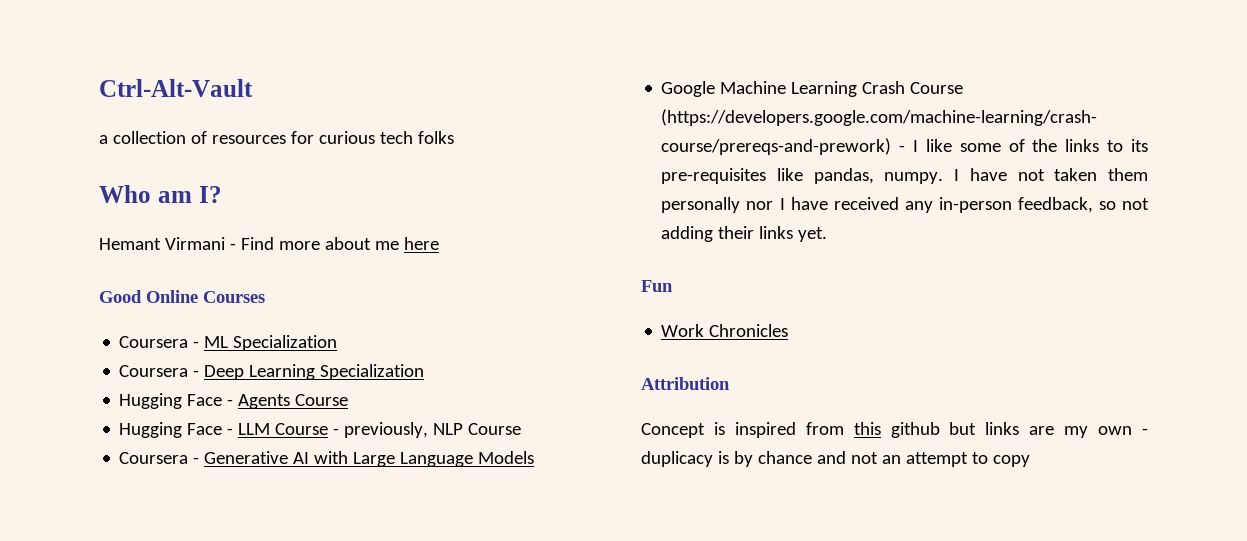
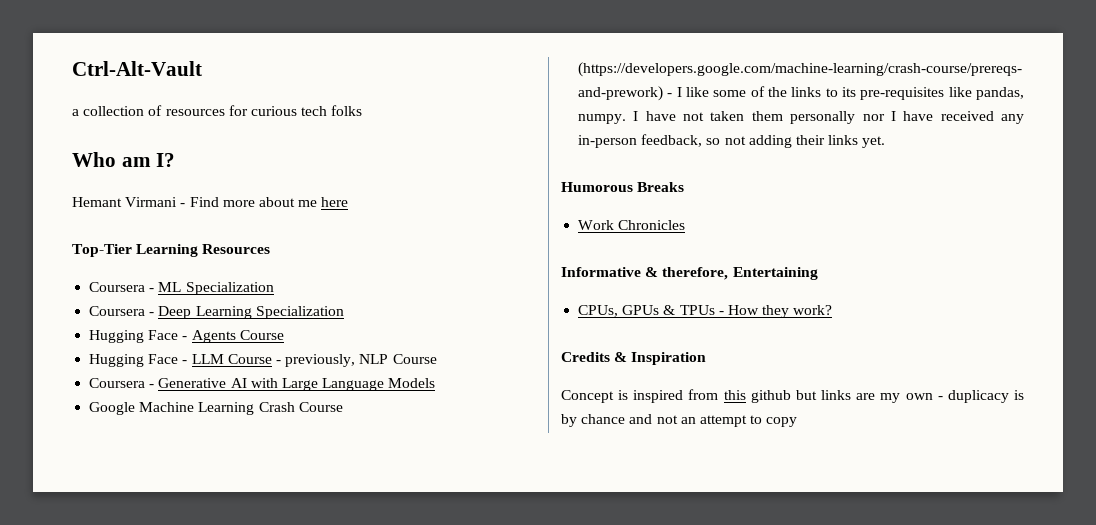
[99,290,265,303] Good Online Courses -> [72,244,271,257] Top-Tier Learning Resources
[641,280,673,292] Fun -> [561,182,685,192] Humorous Breaks
[641,377,730,390] Attribution -> [561,267,818,280] [578,305,833,318] [561,352,707,365] Informative & therefore, Entertaining // CPUs, GPUs & TPUs - How they work? // Credits & Inspiration

